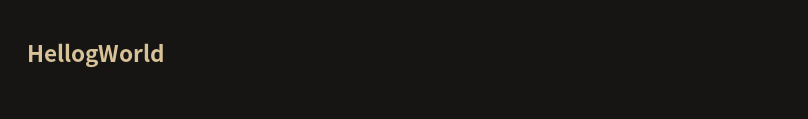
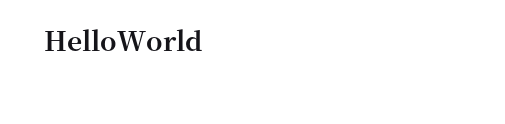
[27,43,164,68] HellogWorld -> [44,29,202,51] HelloWorld

